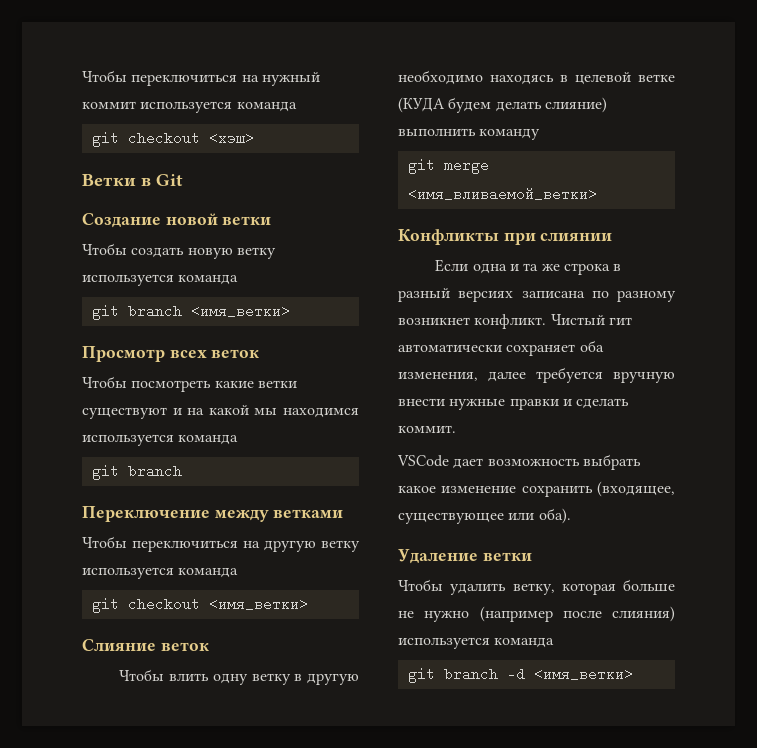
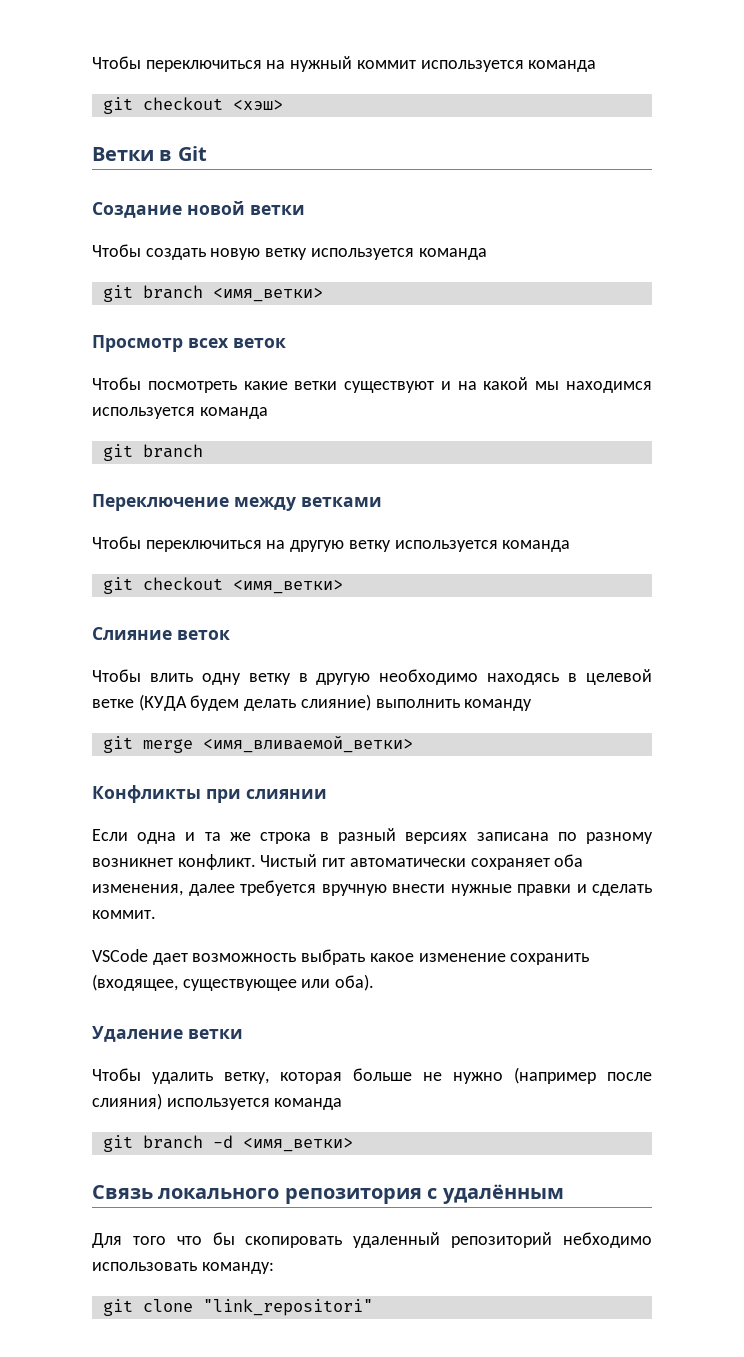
(633, 673) none -> [92,1184,564,1204] [92,1232,653,1248] [92,1262,274,1274] [102,1299,373,1316] // Связь локального репозитория с удалённым // Для того что бы скопировать удаленный репозиторий небходимо использовать команду: // git clone "link_repositori"

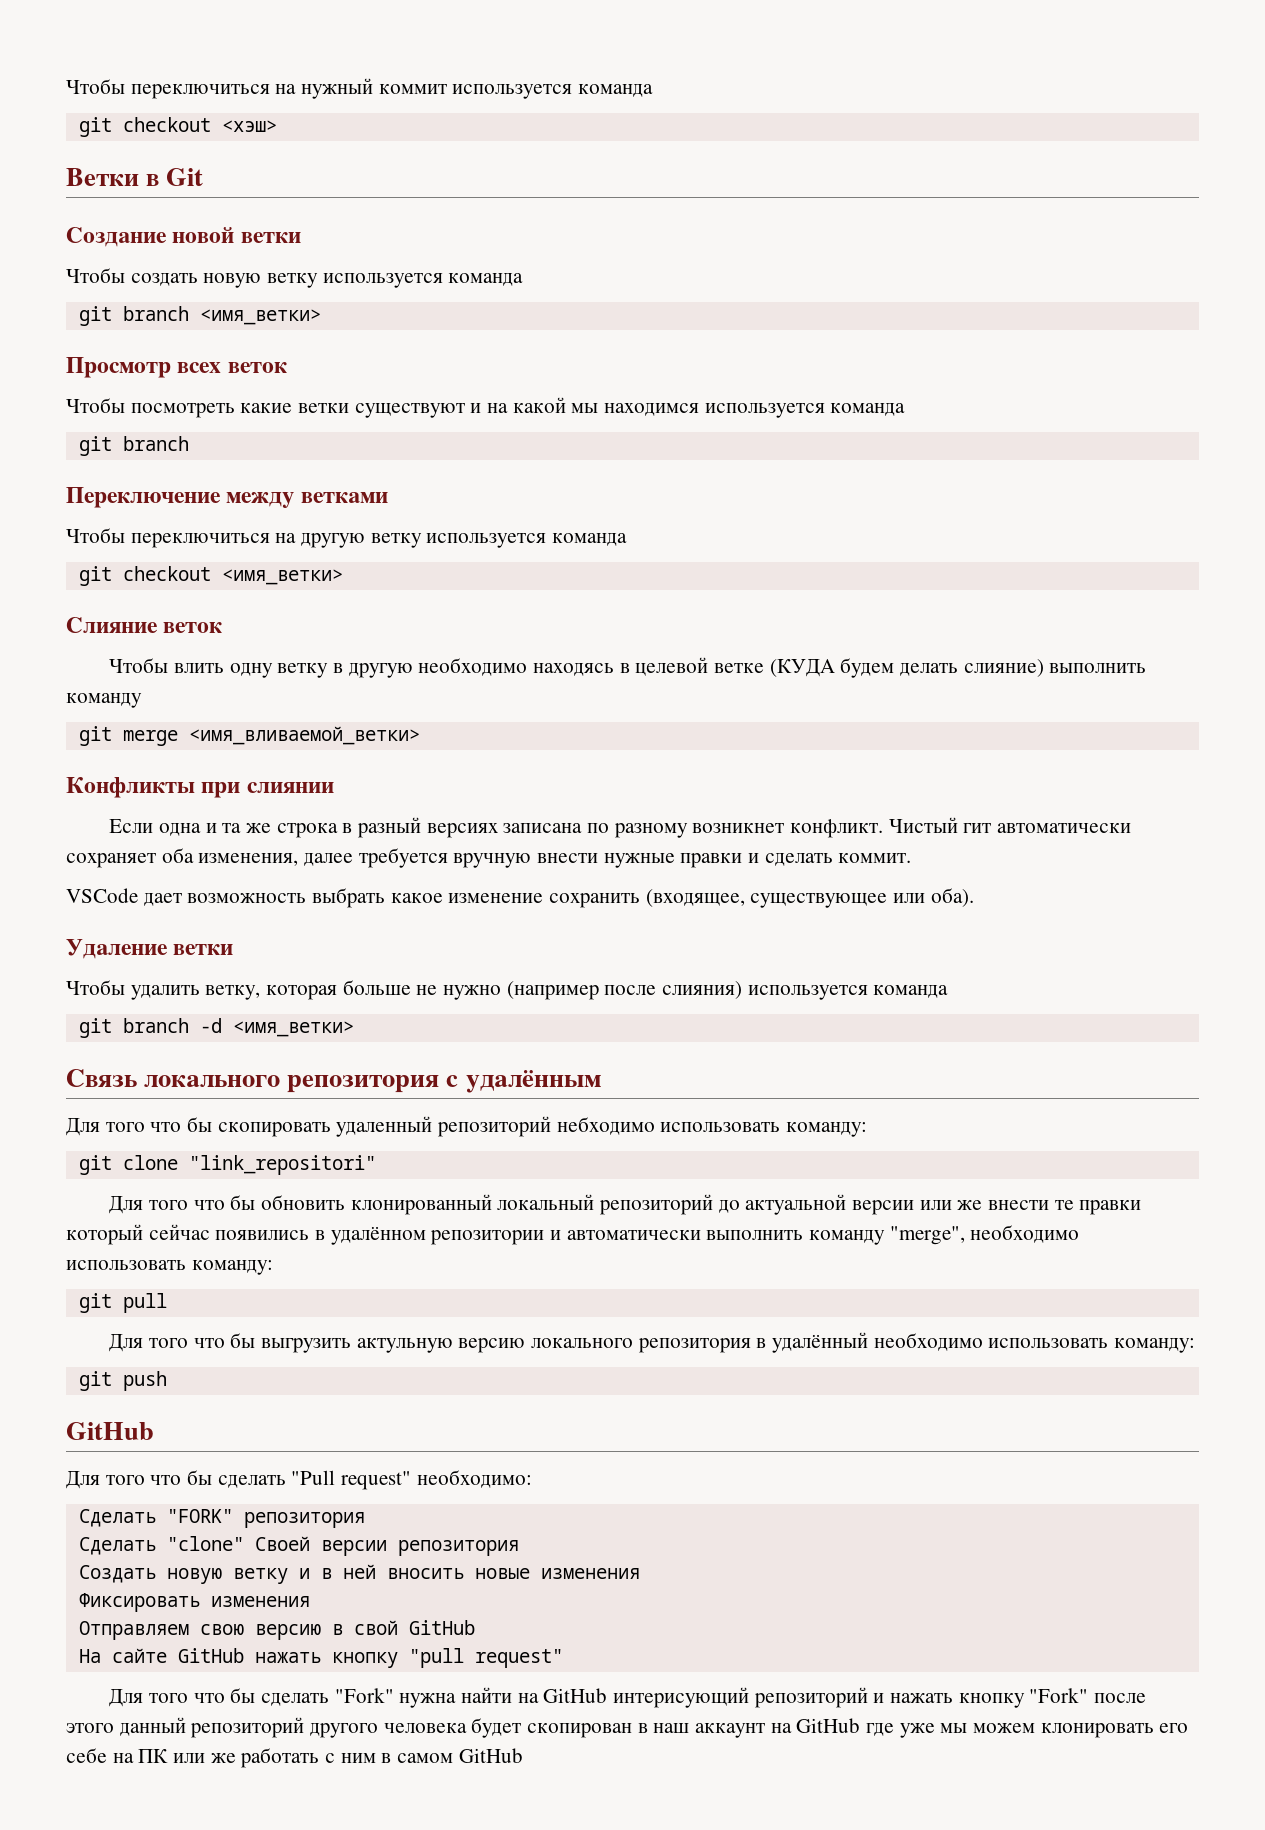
(373, 1307) none -> [109,1194,1142,1215] [66,1224,1080,1245] [66,1260,273,1275] [78,1293,167,1313] [109,1332,1195,1353] [78,1371,167,1391] [66,1422,154,1440] [66,1470,532,1490] [78,1509,365,1528] [78,1536,519,1556] [78,1564,640,1584] [78,1593,310,1612] [78,1620,475,1640] [78,1648,563,1668] [109,1687,1146,1708] [66,1717,1189,1738] [66,1748,523,1768] // Для того что бы обновить клонированный локальный репозиторий до актуальной версии или же внести те правки который сейчас появились в удалённом репозитории и автоматически выполнить команду "merge", необходимо использовать команду: // git pull // Для того что бы выгрузить актульную версию локального репозитория в удалённый необходимо использовать команду: // git push // GitHub // Для того что бы сделать "Pull request" необходимо: // Сделать "FORK" репозитория // Сделать "clone" Своей версии репозитория // Создать новую ветку и в ней вносить новые изменения // Фиксировать изменения // Отправляем свою версию в свой GitHub // На сайте GitHub нажать кнопку "pull request" // Для того что бы сделать "Fork" нужна найти на GitHub интерисующий репозиторий и нажать кнопку "Fork" после этого данный репозиторий другого человека будет скопирован в наш аккаунт на GitHub где уже мы можем клонировать его себе на ПК или же работать с ним в самом GitHub

